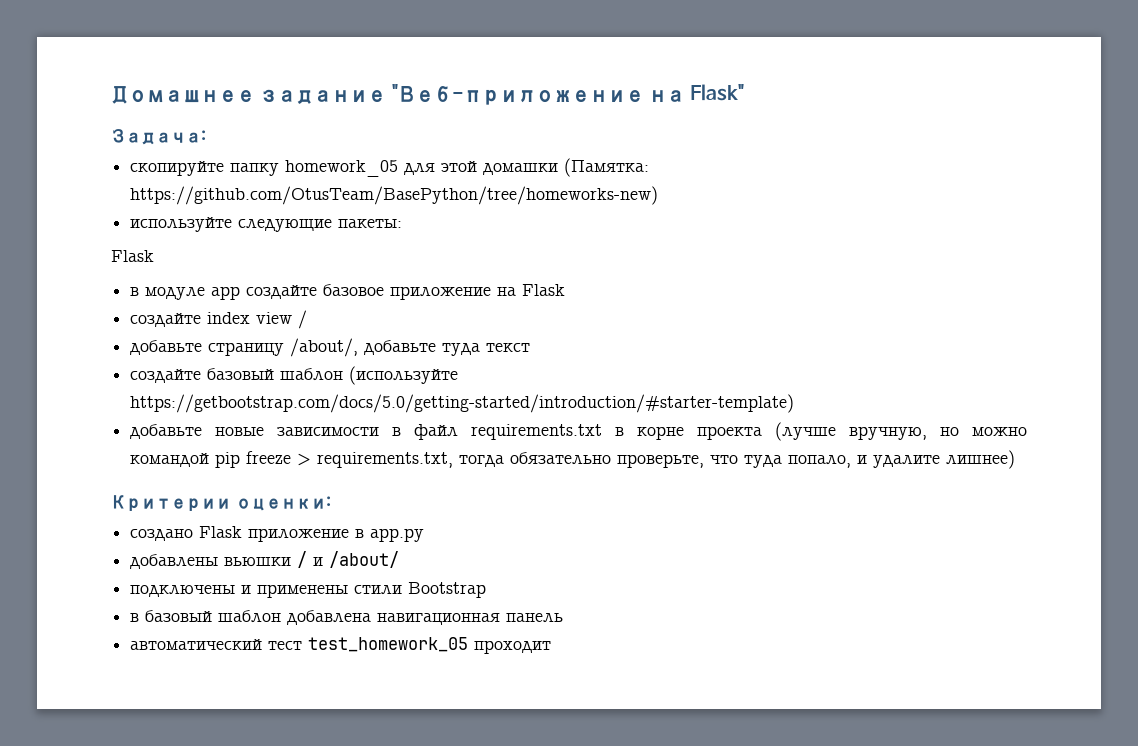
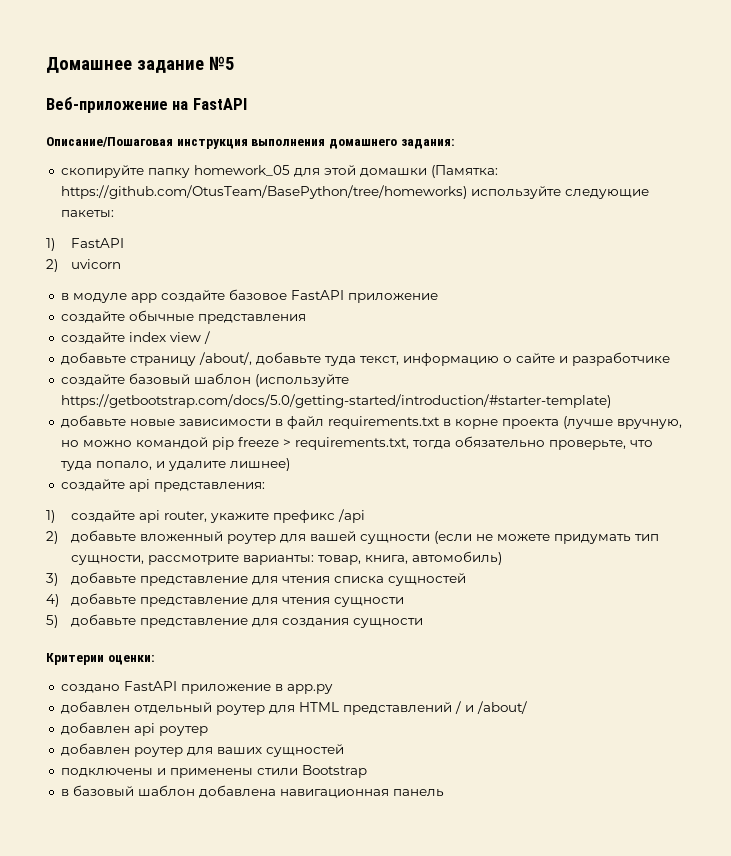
[391,84,745,105] [111,129,206,145] "Веб-приложение на Flask" // Задача: -> [208,56,234,70] [46,97,247,113] [46,137,455,149] №5 // Веб-приложение на FastAPI // Описание/Пошаговая инструкция выполнения домашнего задания:
[130,186,659,205] https://github.com/OtusTeam/BasePython/tree/homeworks-new) // -> [60,185,467,199] https://github.com/OtusTeam/BasePython/tree/homeworks)
[111,250,154,262] Flask -> [46,238,125,251] [46,259,122,272] 1) FastAPI // 2) uvicorn
[390,284,566,300] приложение на Flask -> [290,290,438,303] [60,310,306,324] FastAPI приложение // создайте обычные представления
[486,343,531,352] текст -> [359,352,670,366] текст, информацию о сайте и разработчике
(1016, 459) none -> [60,479,265,492] [46,509,366,523] [46,530,660,544] [71,551,503,565] [46,572,467,586] [46,593,405,607] [46,614,424,628] // создайте api представления: // 1) создайте api router, укажите префикс /api // 2) добавьте вложенный роутер для вашей сущности (если не можете придумать тип сущности, рассмотрите варианты: товар, книга, автомобиль) // 3) добавьте представление для чтения списка сущностей // 4) добавьте представление для чтения сущности // 5) добавьте представление для создания сущности
[199,526,243,538] Flask -> [123,681,177,691] FastAPI
[130,551,400,569] добавлены вьюшки / и /about/ -> [60,701,527,715] [60,722,208,736] [60,743,344,757] добавлен отдельный роутер для HTML представлений / и /about/ // добавлен api роутер // добавлен роутер для ваших сущностей
[130,637,552,654] // автоматический тест test_homework_05 проходит -> (444, 793) none

